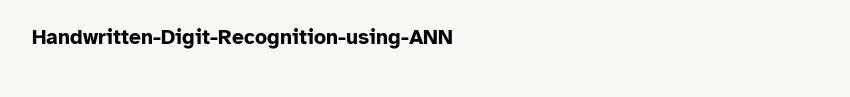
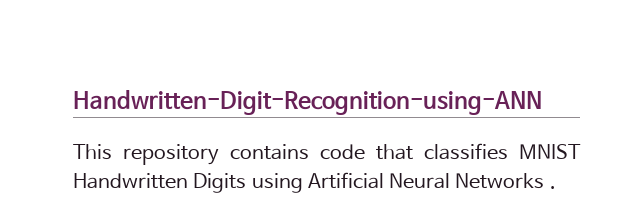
(453, 38) none -> [73,143,582,165] [73,172,556,193] // This repository contains code that classifies MNIST Handwritten Digits using Artificial Neural Networks .

